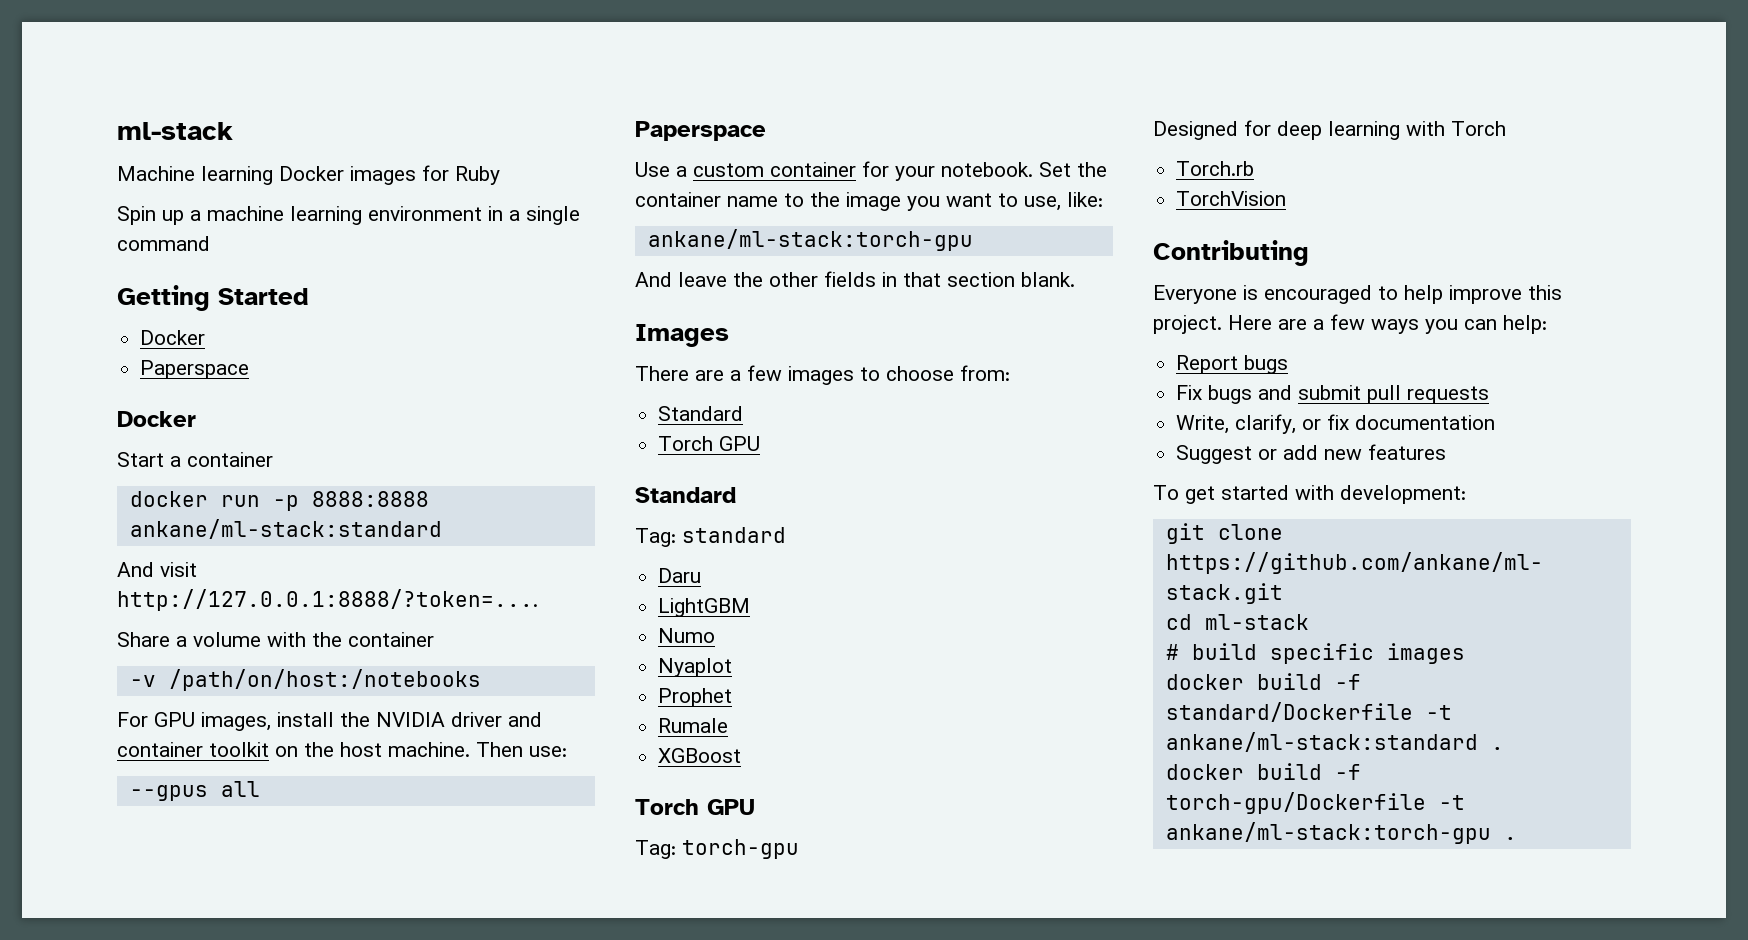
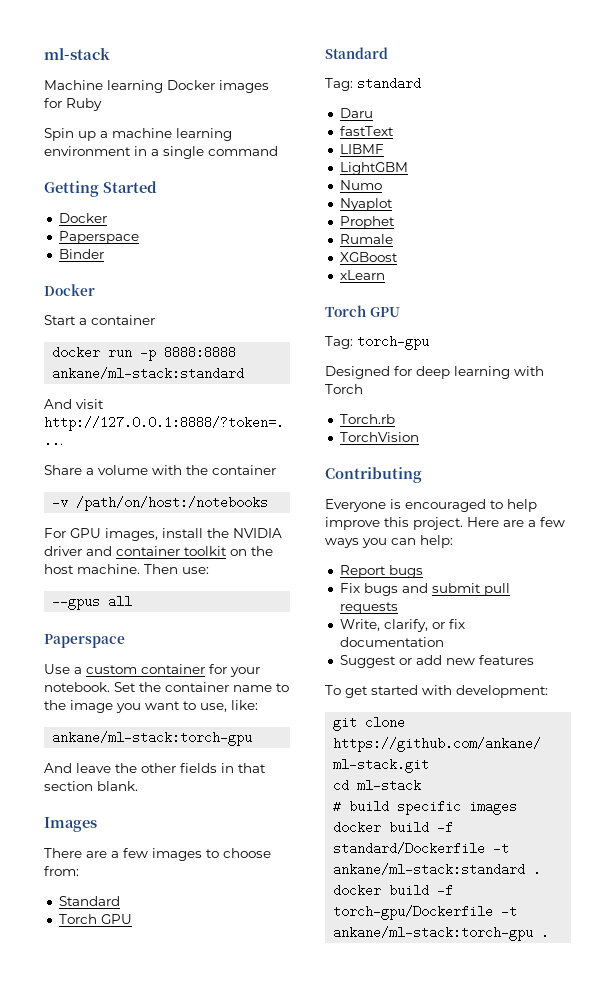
(250, 369) none -> [58,249,104,259] // Binder
(702, 575) none -> [339,126,394,136] [339,144,384,154] // fastText // LIBMF
(742, 755) none -> [339,270,385,280] // xLearn

